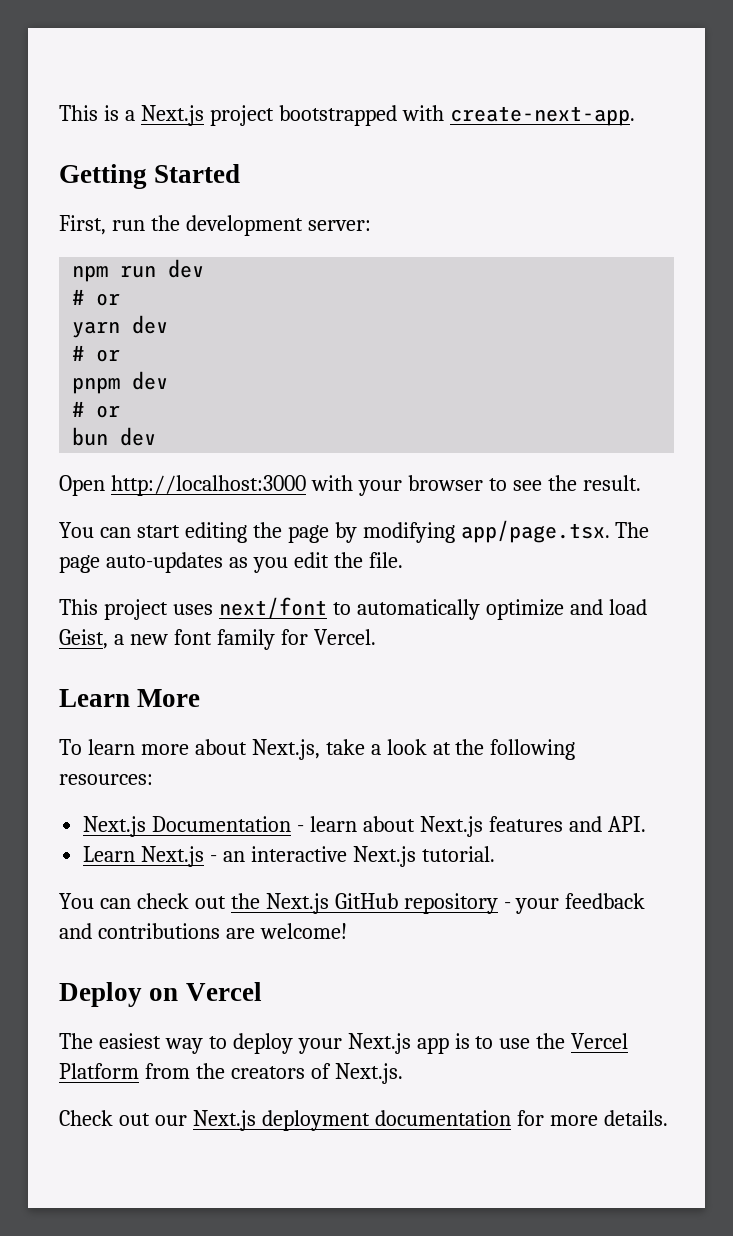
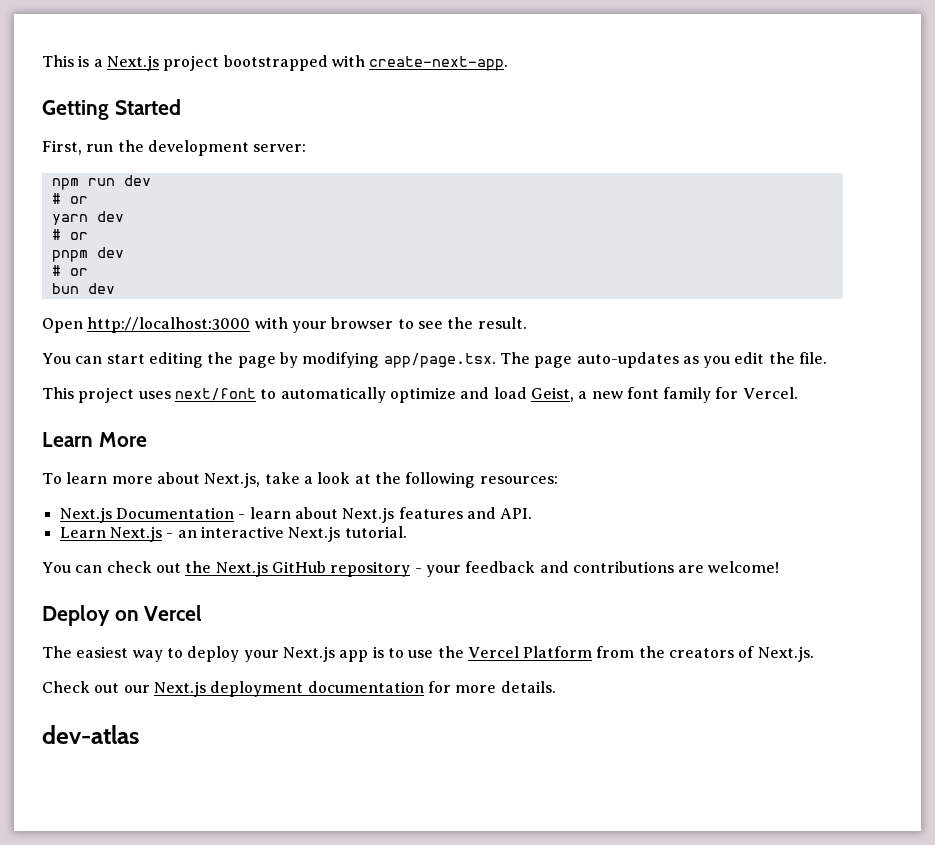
(668, 1118) none -> [42,725,139,744] // dev-atlas

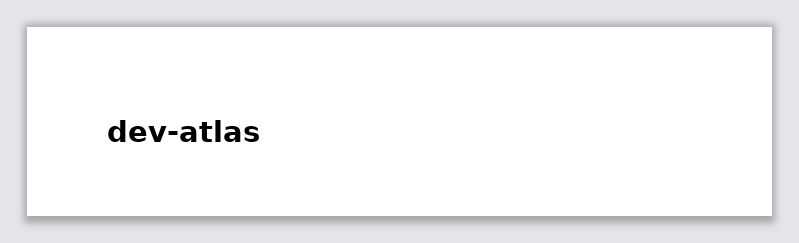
[42,55,509,71] [42,99,181,120] [42,140,307,156] [51,175,151,190] [51,193,88,204] [51,211,124,225] [51,229,88,240] [51,247,124,262] [51,265,88,276] [51,283,115,294] [42,317,527,333] [42,352,828,368] [42,387,798,403] [42,432,147,447] [42,472,558,488] [59,507,533,523] [59,526,407,542] [42,561,780,577] [42,605,203,626] [42,646,814,662] [42,681,556,697] This is a Next.js project bootstrapped with create-next-app. // Getting Started // First, run the development server: // npm run dev // # or // yarn dev // # or // pnpm dev // # or // bun dev // Open http://localhost:3000 with your browser to see the result. // You can start editing the page by modifying app/page.tsx. The page auto-updates as you edit the file. // This project uses next/font to automatically optimize and load Geist, a new font family for Vercel. // Learn More // To learn more about Next.js, take a look at the following resources: // Next.js Documentation - learn about Next.js features and API. // Learn Next.js - an interactive Next.js tutorial. // You can check out the Next.js GitHub repository - your feedback and contributions are welcome! // Deploy on Vercel // The easiest way to deploy your Next.js app is to use the Vercel Platform from the creators of Next.js. // Check out our Next.js deployment documentation for more details. // -> (107, 131) none

